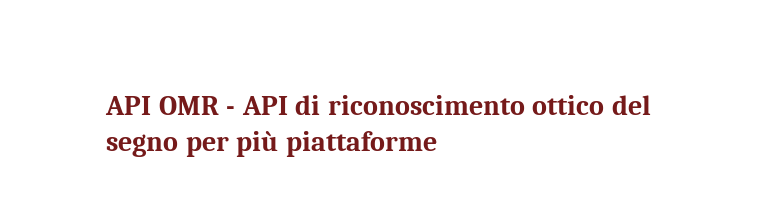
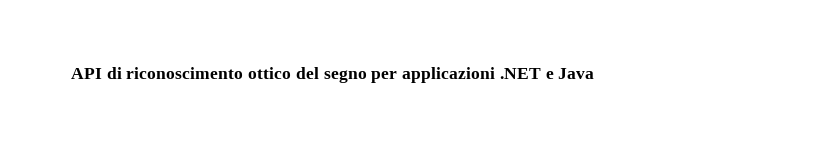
[105,96,288,115] API OMR - API -> [71,68,102,79] API
[236,131,437,157] più piattaforme -> [402,67,595,83] applicazioni .NET e Java

